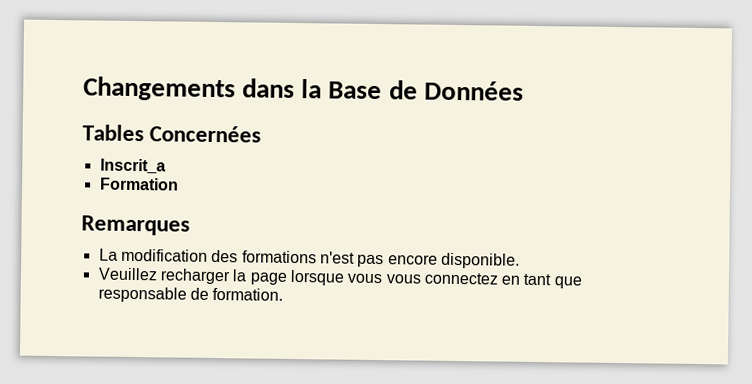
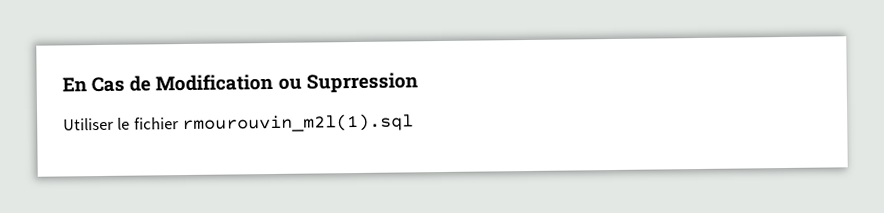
[83,76,524,102] [82,124,262,143] [99,158,166,174] [99,177,179,191] [81,215,190,236] [98,248,520,269] [97,267,582,289] [97,286,284,303] Changements dans la Base de Données // Tables Concernées // Inscrit_a // Formation // Remarques // La modification des formations n'est pas encore disponible. // Veuillez recharger la page lorsque vous vous connectez en tant que responsable de formation. -> [62,72,418,93] [63,113,415,134] En Cas de Modification ou Suprression // Utiliser le fichier rmourouvin_m2l(1).sql

